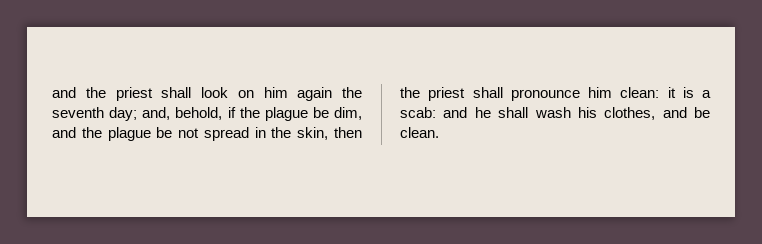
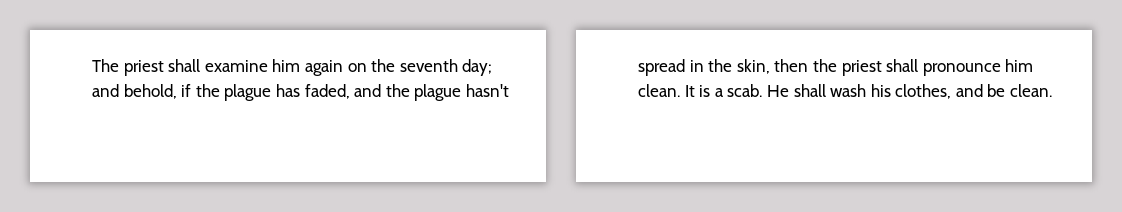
[52,87,254,101] and the priest shall look on -> [92,59,268,76] The priest shall examine
(333, 94) none -> [347,63,367,72] on
[142,107,171,120] and, -> [92,84,119,97] and
[312,107,362,120] be dim, -> [275,84,350,99] has faded,
[156,127,200,138] be not -> [465,84,509,97] hasn't
[620,87,711,98] [400,107,491,118] clean: it is a scab: and he -> [638,84,789,97] clean. It is a scab. He

